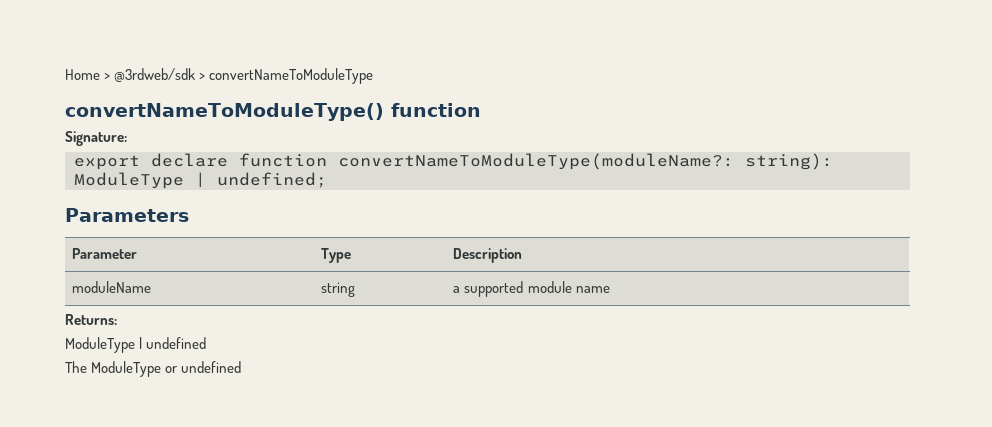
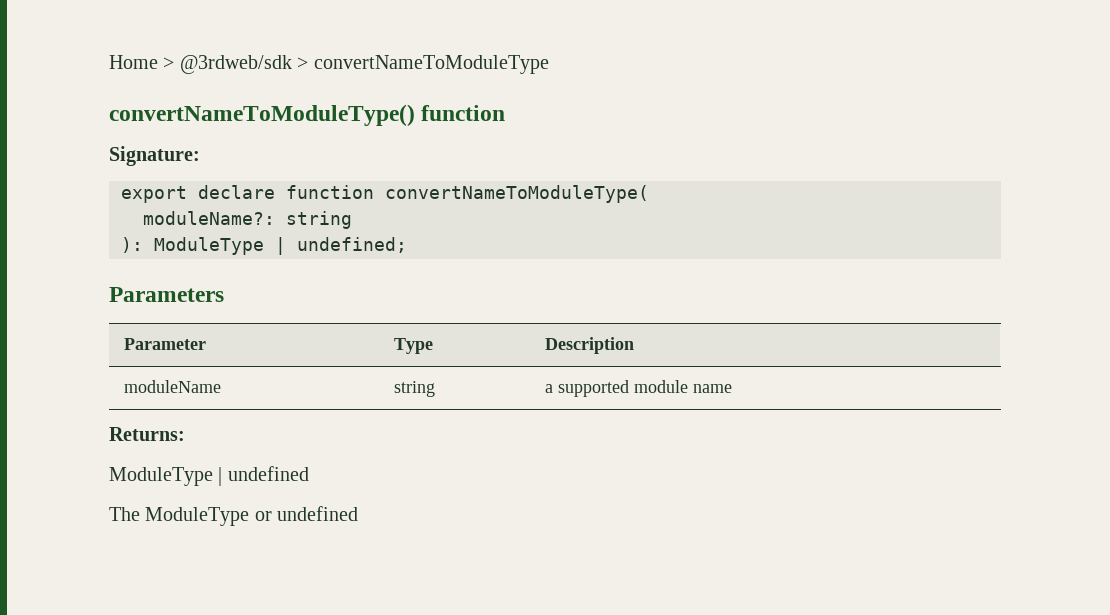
[338,153,833,170] convertNameToModuleType(moduleName?: string): -> [385,185,649,203] [143,211,352,229] [121,237,143,253] convertNameToModuleType( // moduleName?: string // ):

